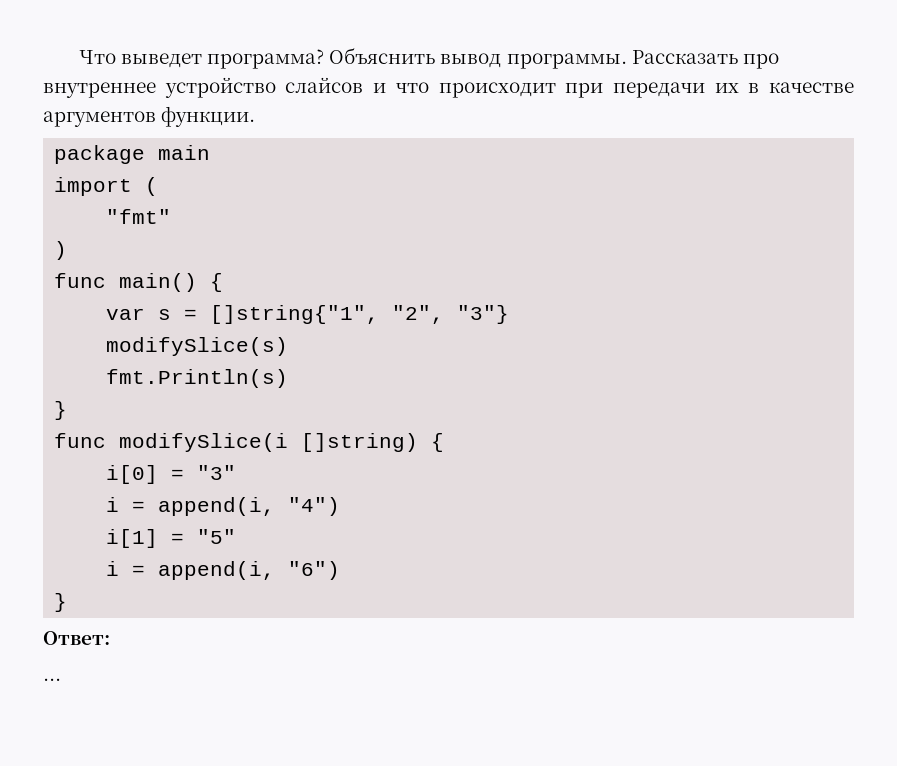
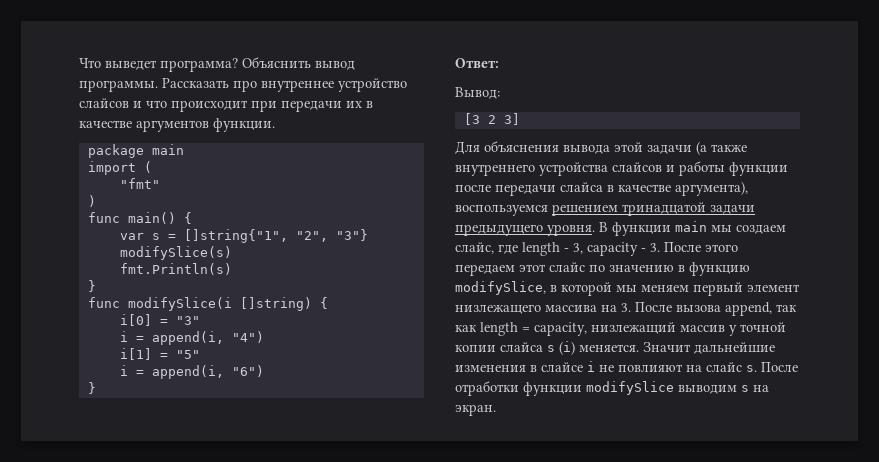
[43,678,61,681] ... -> [455,87,500,99] [463,113,520,125] [455,141,747,155] [455,161,788,176] [455,181,748,196] [455,202,755,216] [455,221,786,236] [455,242,738,256] [455,262,750,276] [455,281,800,296] [455,302,797,316] [455,322,786,336] [455,341,775,355] [455,361,798,372] [455,381,769,396] [455,404,496,416] Вывод: // [3 2 3] // Для объяснения вывода этой задачи (а также внутреннего устройства слайсов и работы функции после передачи слайса в качестве аргумента), воспользуемся решением тринадцатой задачи предыдущего уровня. В функции main мы создаем слайс, где length - 3, capacity - 3. После этого передаем этот слайс по значению в функцию modifySlice, в которой мы меняем первый элемент низлежащего массива на 3. После вызова append, так как length = capacity, низлежащий массив у точной копии слайса s (i) меняется. Значит дальнейшие изменения в слайсе i не повлияют на слайс s. После отработки функции modifySlice выводим s на экран.

